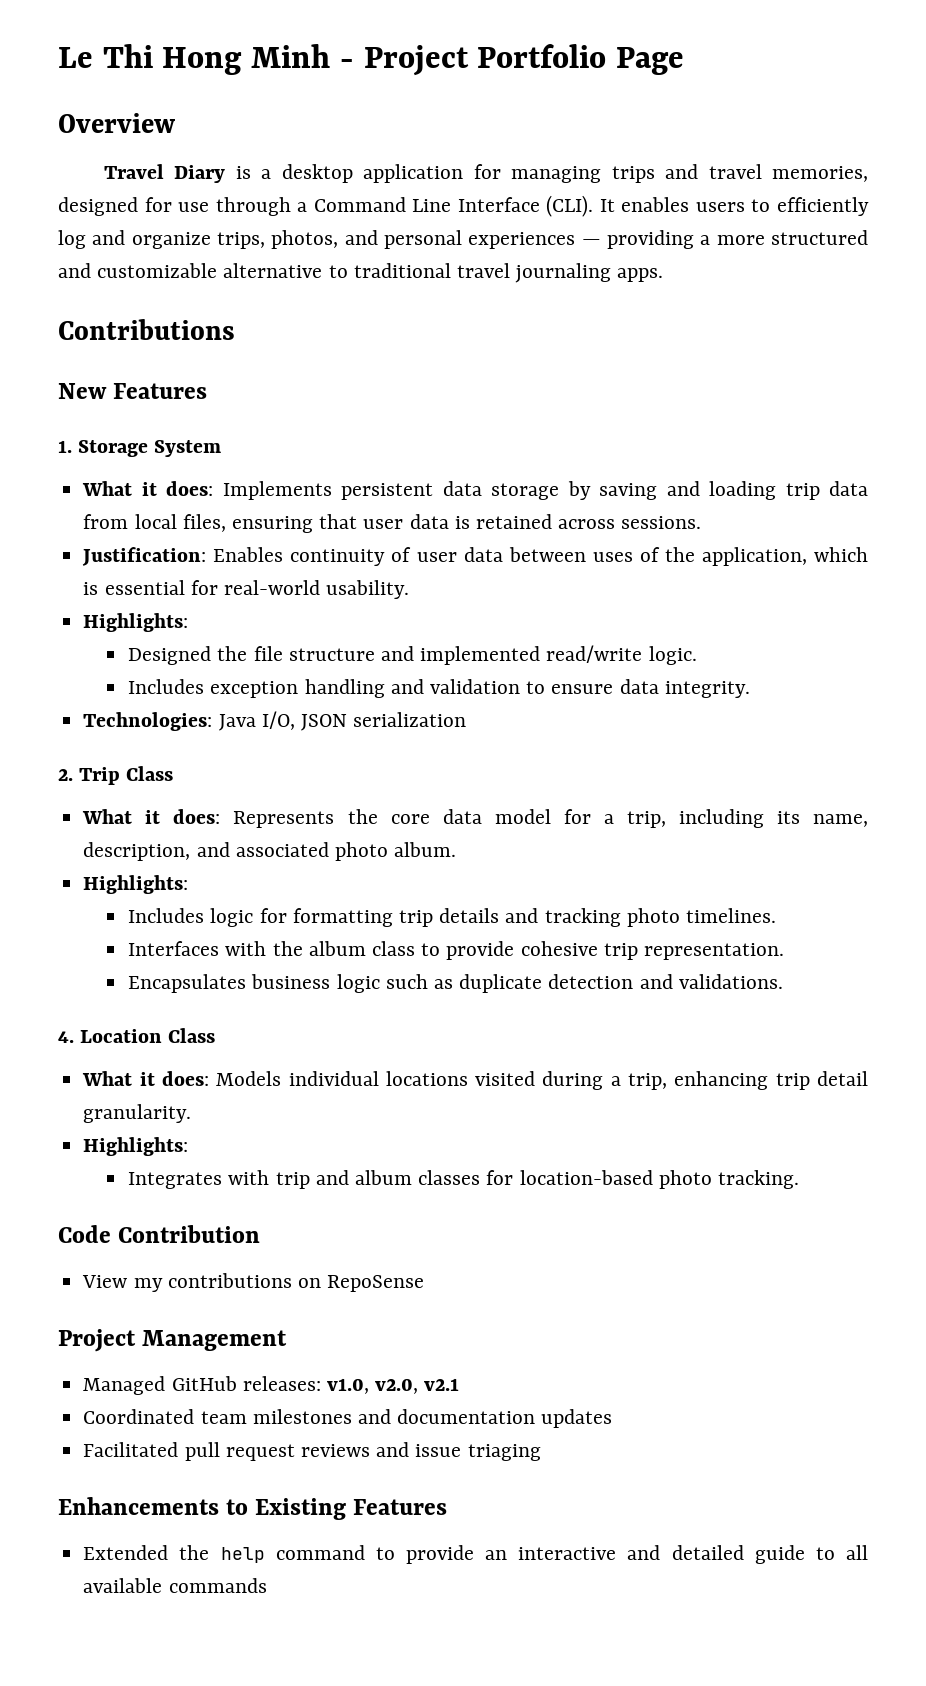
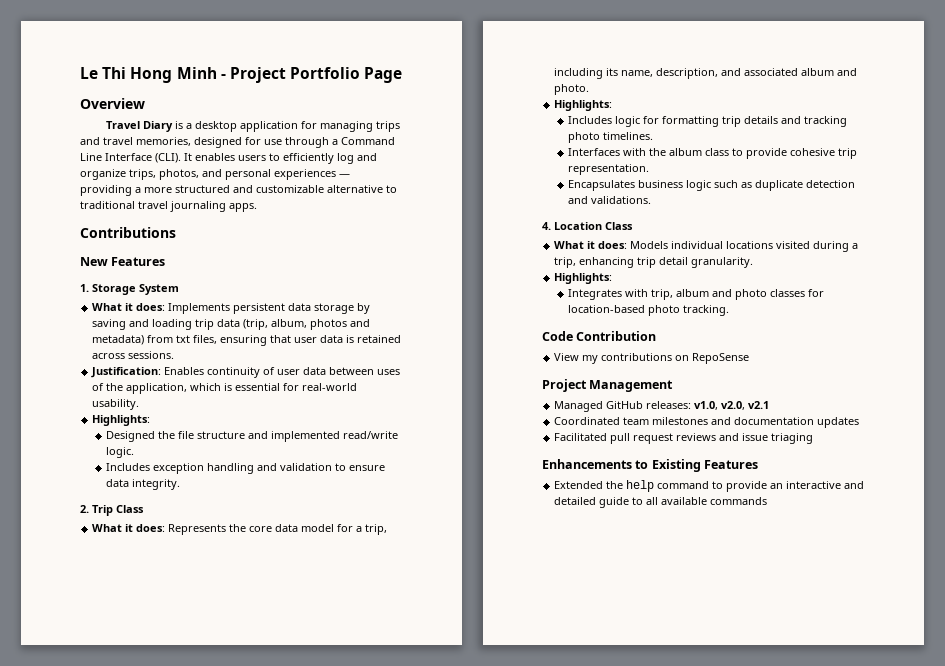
[83,514,177,529] from local -> [243,319,371,330] [92,335,191,345] (trip, album, photos and metadata) from txt
[83,711,467,731] // Technologies: Java I/O, JSON serialization -> (180, 484) none
[334,842,457,861] photo album. -> [801,68,858,76] [554,84,590,95] album and photo.
[275,1170,412,1189] trip and album -> [650,289,767,300] trip, album and photo

